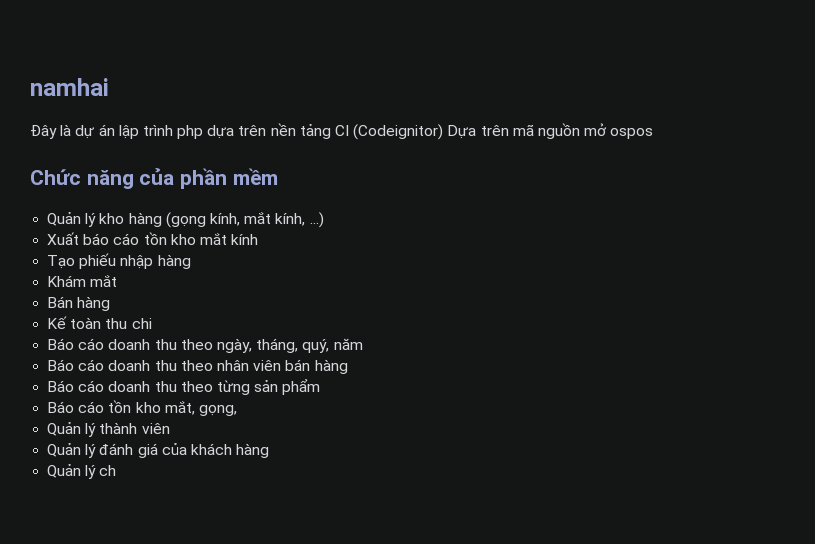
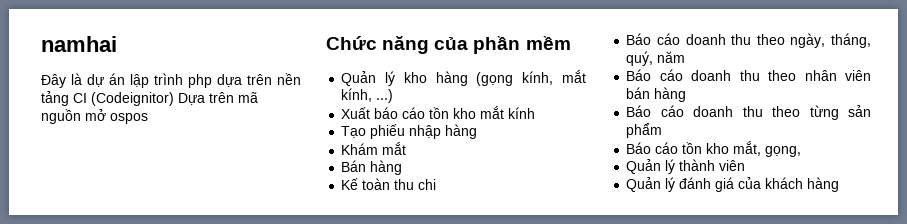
[47,464,117,479] // Quản lý ch -> (840, 184) none

